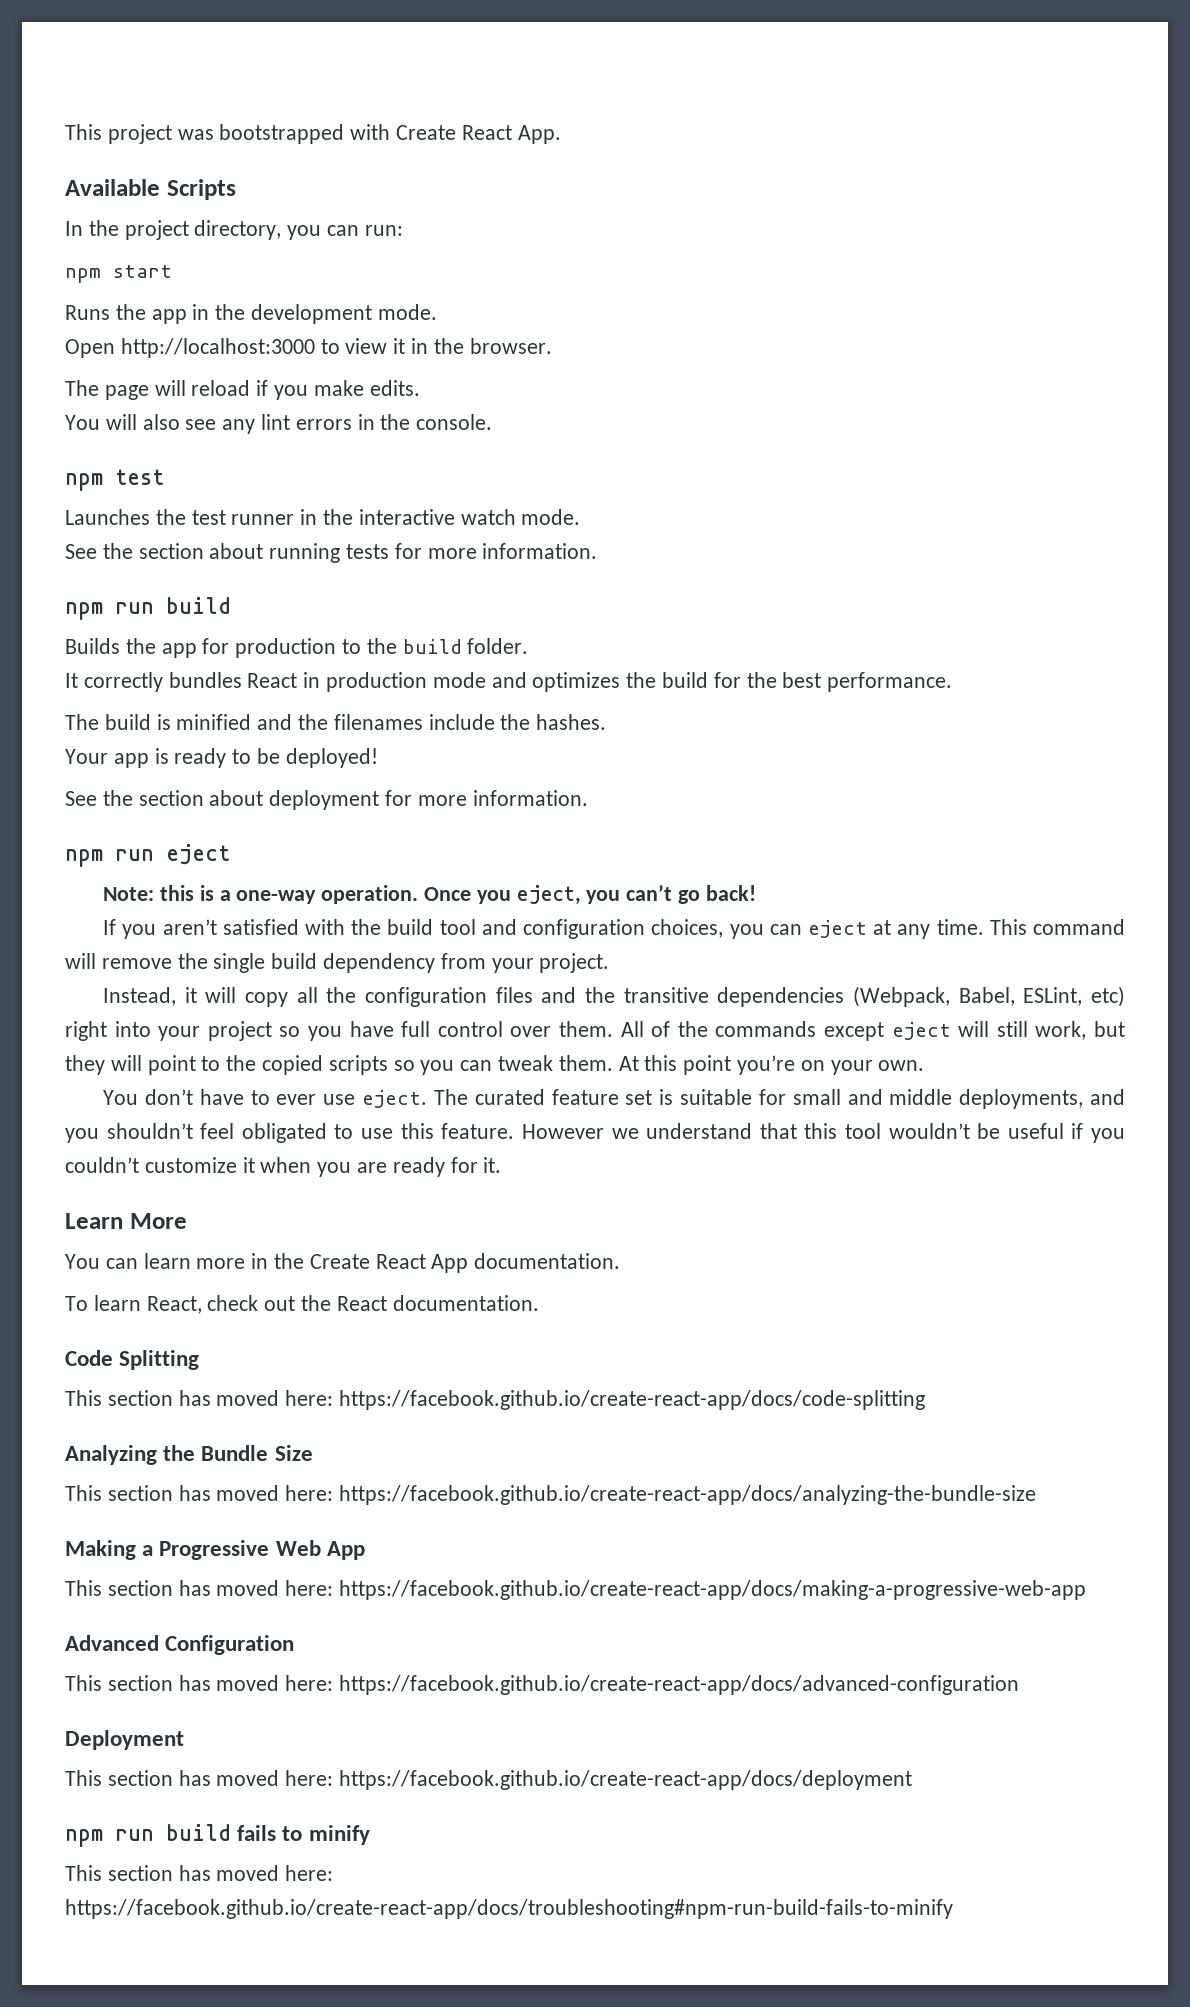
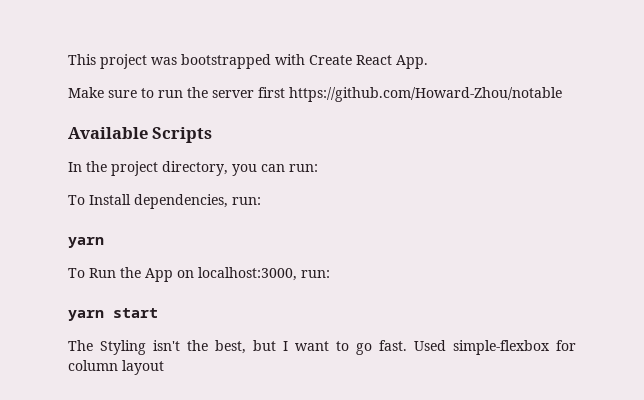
(561, 134) none -> [68,87,562,102] // Make sure to run the server first https://github.com/Howard-Zhou/notable
[65,265,172,283] [65,304,437,324] [65,338,552,358] [65,380,420,400] [65,414,493,434] [65,469,164,491] [65,509,581,525] [65,543,598,563] [65,597,231,620] [65,638,529,658] [65,672,953,692] [65,714,607,730] [65,748,378,768] [65,790,588,810] [65,844,230,867] [103,885,756,905] [103,919,1126,939] [65,953,610,973] [103,986,1125,1007] [65,1021,1126,1041] [65,1055,925,1075] [103,1089,1125,1109] [65,1123,1125,1143] [65,1157,502,1177] [65,1213,187,1229] [65,1253,621,1273] [65,1295,539,1314] [65,1350,200,1370] [65,1390,926,1410] [65,1445,313,1465] [65,1485,1037,1505] [65,1540,365,1560] [65,1580,1087,1600] [65,1635,295,1655] [65,1675,1020,1695] [65,1730,184,1750] [65,1770,913,1790] [65,1824,370,1847] [65,1865,334,1881] [65,1899,953,1919] npm start // Runs the app in the development mode. // Open http://localhost:3000 to view it in the browser. // The page will reload if you make edits. // You will also see any lint errors in the console. // npm test // Launches the test runner in the interactive watch mode. // See the section about running tests for more information. // npm run build // Builds the app for production to the build folder. // It correctly bundles React in production mode and optimizes the build for the best performance. // The build is minified and the filenames include the hashes. // Your app is ready to be deployed! // See the section about deployment for more information. // npm run eject // Note: this is a one-way operation. Once you eject, you can’t go back! // If you aren’t satisfied with the build tool and configuration choices, you can eject at any time. This command will remove the single build dependency from your project. // Instead, it will copy all the configuration files and the transitive dependencies (Webpack, Babel, ESLint, etc) right into your project so you have full control over them. All of the commands except eject will still work, but they will point to the copied scripts so you can tweak them. At this point you’re on your own. // You don’t have to ever use eject. The curated feature set is suitable for small and middle deployments, and you shouldn’t feel obligated to use this feature. However we understand that this tool wouldn’t be useful if you couldn’t customize it when you are ready for it. // Learn More // You can learn more in the Create React App documentation. // To learn React, check out the React documentation. // Code Splitting // This section has moved here: https://facebook.github.io/create-react-app/docs/code-splitting // Analyzing the Bundle Size // This section has moved here: https://facebook.github.io/create-react-app/docs/analyzing-the-bundle-size // Making a Progressive Web App // This section has moved here: https://facebook.github.io/create-react-app/docs/making-a-progressive-web-app // Advanced Configuration // This section has moved here: https://facebook.github.io/create-react-app/docs/advanced-configuration // Deployment // This section has moved here: https://facebook.github.io/create-react-app/docs/deployment // npm run build fails to minify // This section has moved here: https://facebook.github.io/create-react-app/docs/troubleshooting#npm-run-build-fails-to-minify -> [68,194,261,209] [68,237,104,248] [68,267,330,282] [68,308,158,321] [68,340,576,355] [68,360,164,375] To Install dependencies, run: // yarn // To Run the App on localhost:3000, run: // yarn start // The Styling isn't the best, but I want to go fast. Used simple-flexbox for column layout

